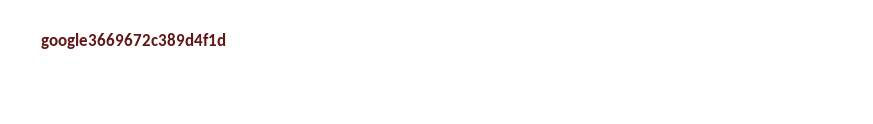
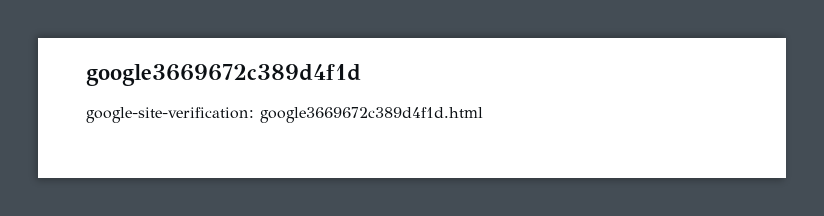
(226, 41) none -> [86,107,483,123] // google-site-verification: google3669672c389d4f1d.html

